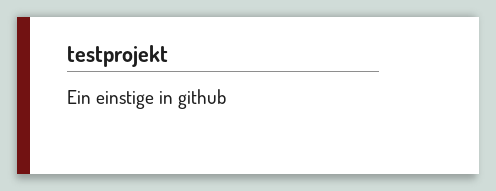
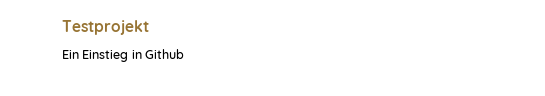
[67,45,168,67] testprojekt -> [62,20,149,35] Testprojekt
[96,89,227,109] einstige in github -> [82,49,185,62] Einstieg in Github

